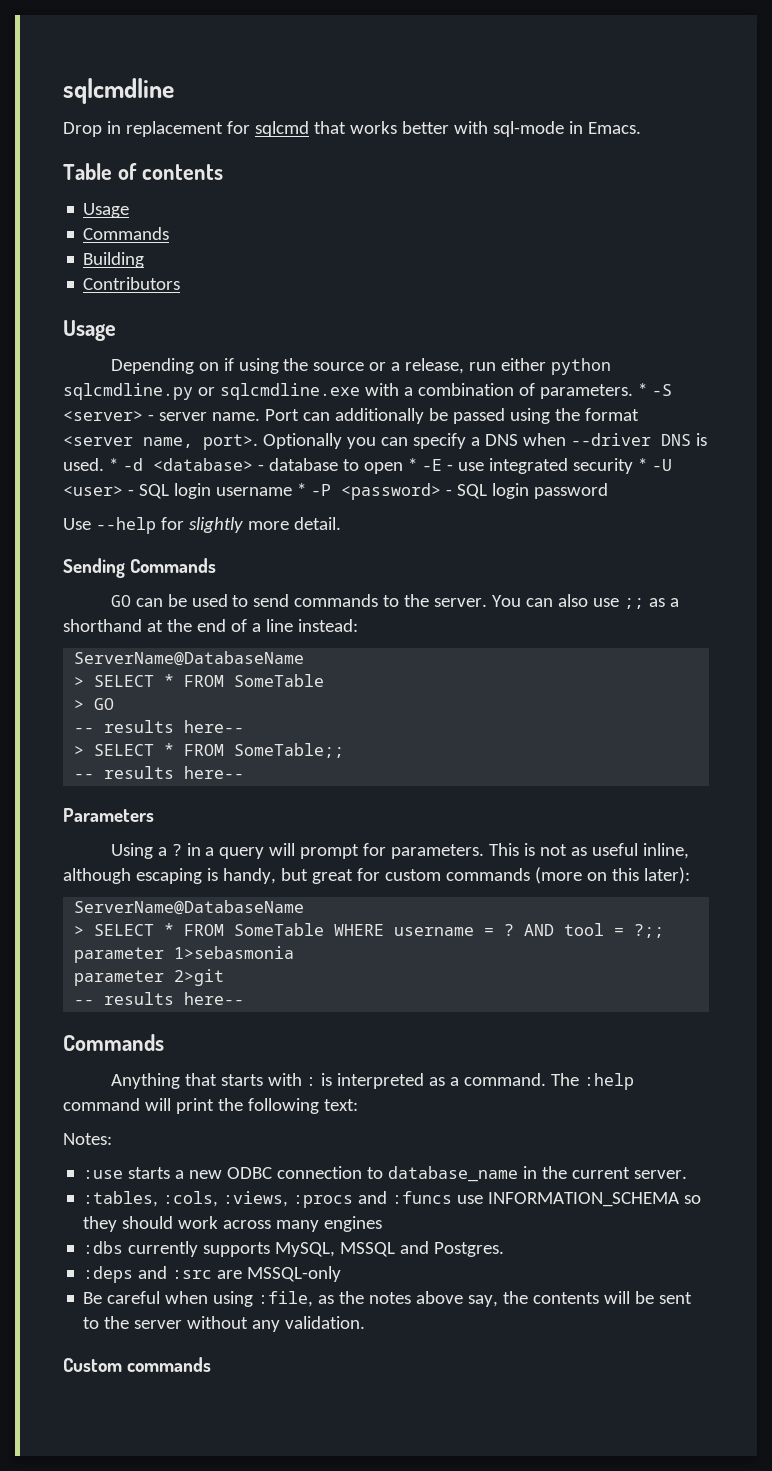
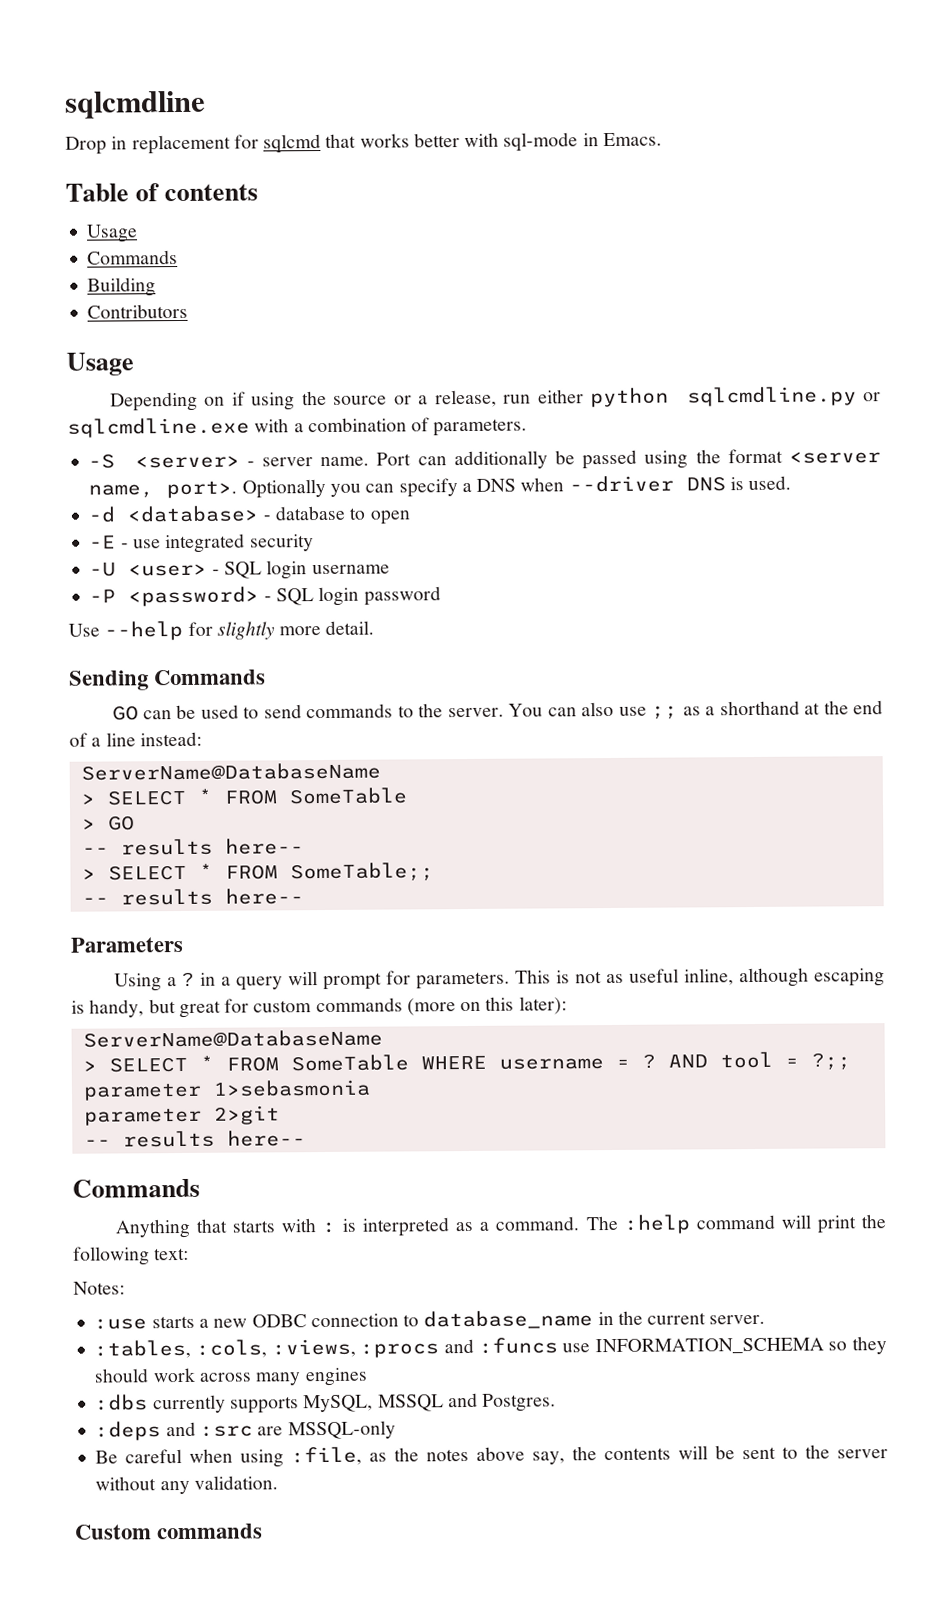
[637,383,647,396] * -> (528, 427) //
[108,458,118,471] * -> (792, 483) //
[407,458,417,471] * -> (411, 517) //
[637,458,647,471] * -> (314, 543) //
[296,483,306,496] * -> (390, 569) //

